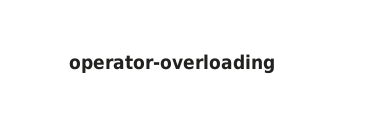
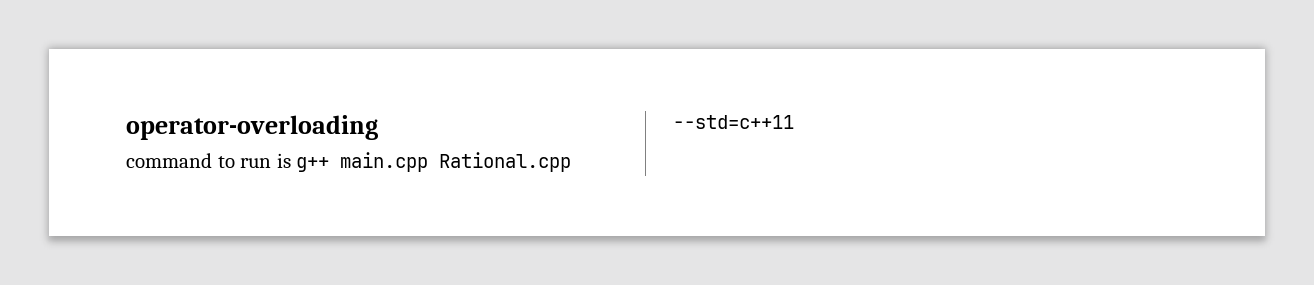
(275, 64) none -> [126,152,572,172] [673,115,794,129] // command to run is g++ main.cpp Rational.cpp --std=c++11

